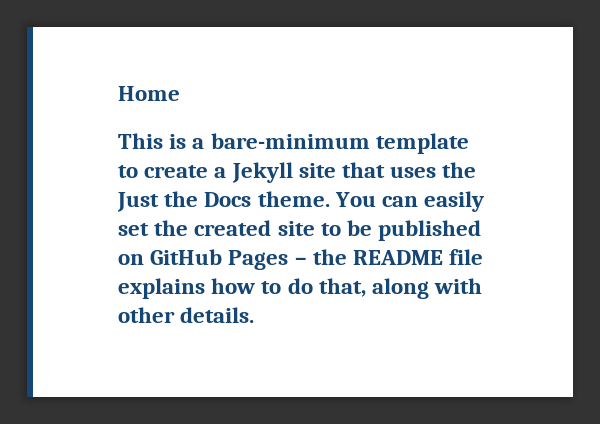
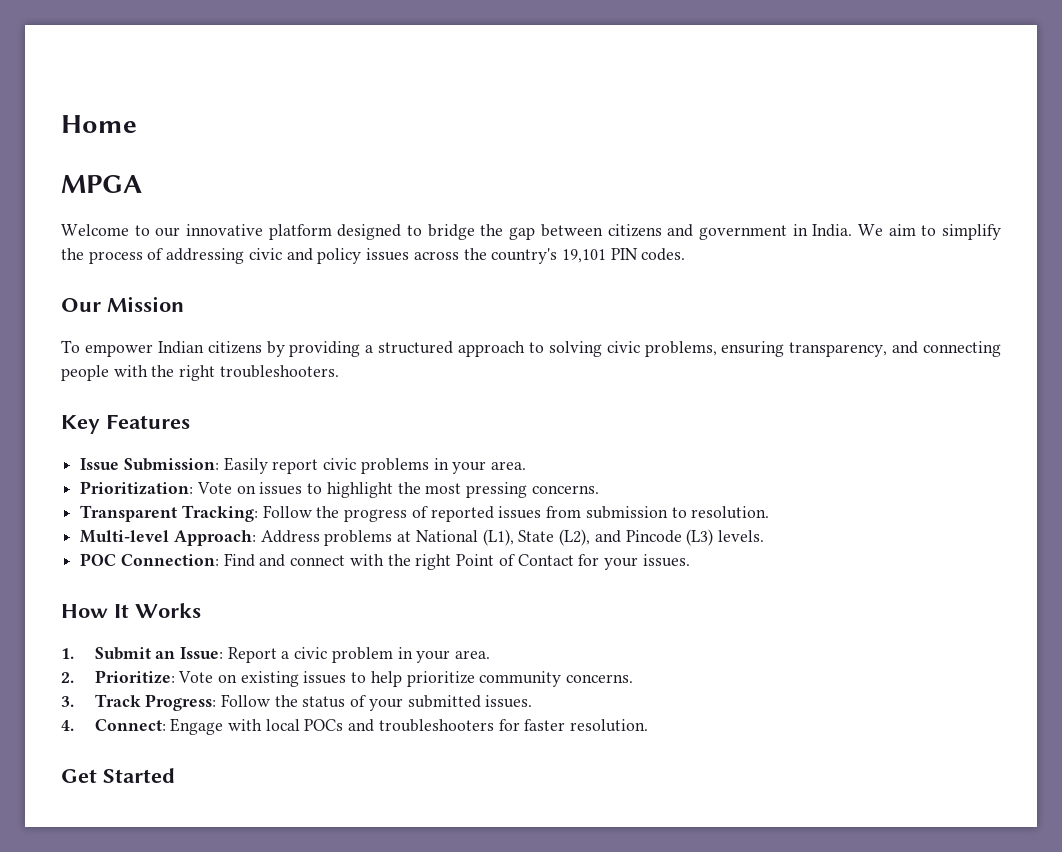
[118,133,469,154] [118,162,477,183] [117,191,485,212] [118,220,482,241] [118,249,484,270] [118,278,483,299] [118,307,255,323] This is a bare-minimum template to create a Jekyll site that uses the Just the Docs theme. You can easily set the created site to be published on GitHub Pages – the README file explains how to do that, along with other details. -> [61,175,142,193] [61,224,1002,240] [61,248,686,264] [61,296,184,312] [61,340,1001,357] [61,365,339,381] [61,414,190,434] [80,457,527,474] [80,481,599,498] [80,505,770,522] [80,529,764,546] [80,553,690,570] [61,603,201,618] [61,647,491,663] [61,670,634,687] [61,694,533,711] [61,718,649,735] [61,768,175,783] MPGA // Welcome to our innovative platform designed to bridge the gap between citizens and government in India. We aim to simplify the process of addressing civic and policy issues across the country's 19,101 PIN codes. // Our Mission // To empower Indian citizens by providing a structured approach to solving civic problems, ensuring transparency, and connecting people with the right troubleshooters. // Key Features // Issue Submission: Easily report civic problems in your area. // Prioritization: Vote on issues to highlight the most pressing concerns. // Transparent Tracking: Follow the progress of reported issues from submission to resolution. // Multi-level Approach: Address problems at National (L1), State (L2), and Pincode (L3) levels. // POC Connection: Find and connect with the right Point of Contact for your issues. // How It Works // 1. Submit an Issue: Report a civic problem in your area. // 2. Prioritize: Vote on existing issues to help prioritize community concerns. // 3. Track Progress: Follow the status of your submitted issues. // 4. Connect: Engage with local POCs and troubleshooters for faster resolution. // Get Started

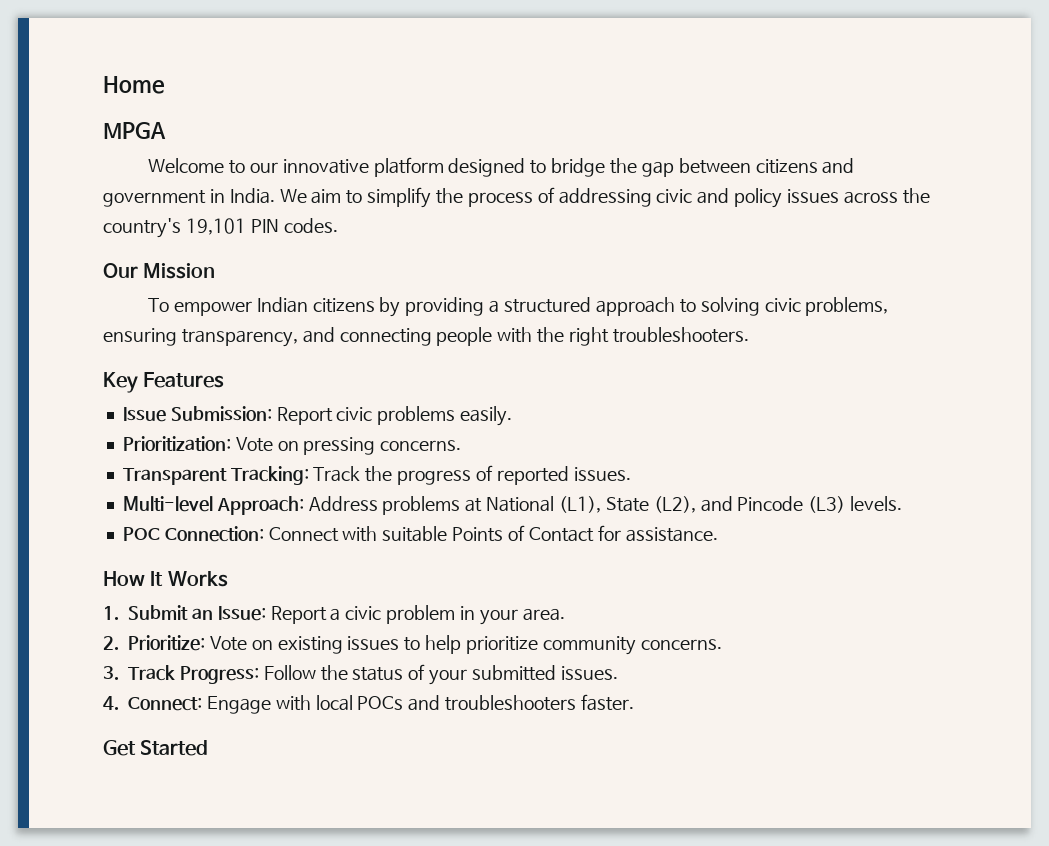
[223,457,527,474] [80,481,462,498] Easily report civic problems in your area. // Prioritization: Vote on issues to highlight the most -> [276,406,513,426] [122,436,299,452] Report civic problems easily. // Prioritization: Vote on
[262,505,312,518] Follow -> [313,466,361,482] Track
[498,506,770,519] issues from submission to resolution. -> [573,467,631,481] issues.
[223,553,495,570] Find and connect with the right Point -> [268,526,504,542] Connect with suitable Points
[603,554,690,570] your issues. -> [625,527,718,542] assistance.
[498,719,649,732] for faster resolution. -> [581,694,635,711] faster.

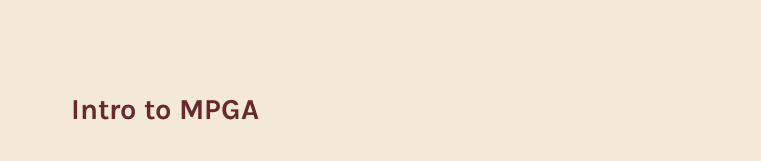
[103,76,165,94] Home // -> [71,100,171,120] Intro to
[148,157,855,177] [103,187,930,208] [103,218,338,238] [103,263,216,279] [148,297,889,317] [103,327,749,347] [103,372,225,393] [122,406,513,426] [122,436,462,455] [122,465,631,485] [122,496,903,515] [122,525,718,542] [103,571,228,587] [103,605,565,625] [103,635,722,655] [103,664,618,685] [103,694,635,714] [103,740,209,756] // Welcome to our innovative platform designed to bridge the gap between citizens and government in India. We aim to simplify the process of addressing civic and policy issues across the country's 19,101 PIN codes. // Our Mission // To empower Indian citizens by providing a structured approach to solving civic problems, ensuring transparency, and connecting people with the right troubleshooters. // Key Features // Issue Submission: Report civic problems easily. // Prioritization: Vote on pressing concerns. // Transparent Tracking: Track the progress of reported issues. // Multi-level Approach: Address problems at National (L1), State (L2), and Pincode (L3) levels. // POC Connection: Connect with suitable Points of Contact for assistance. // How It Works // 1. Submit an Issue: Report a civic problem in your area. // 2. Prioritize: Vote on existing issues to help prioritize community concerns. // 3. Track Progress: Follow the status of your submitted issues. // 4. Connect: Engage with local POCs and troubleshooters faster. // Get Started -> (259, 109) none

